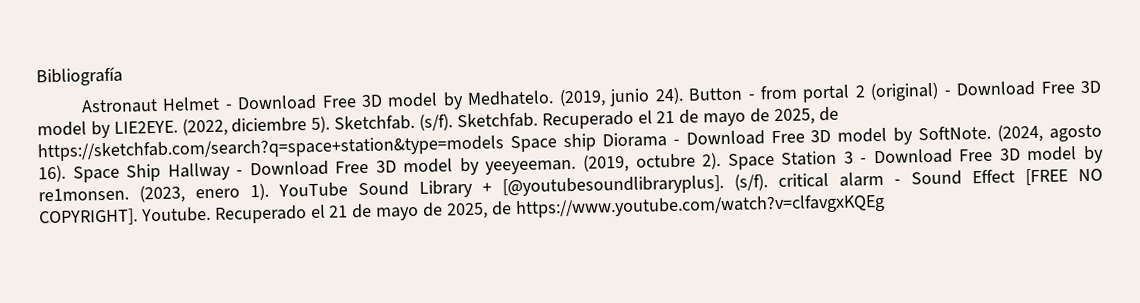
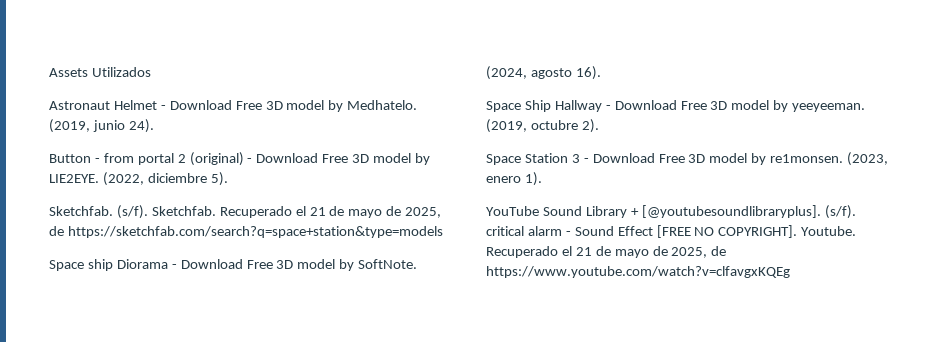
[36,66,123,87] Bibliografía -> [49,67,151,77] Assets Utilizados
(684, 95) none -> (154, 126) //
(331, 124) none -> (228, 179) //
(505, 148) none -> (443, 232) //
(66, 173) none -> (601, 73) //
(722, 161) none -> (599, 126) //
(269, 191) none -> (542, 179) //

